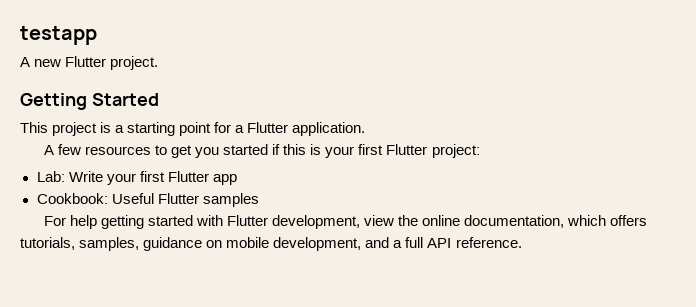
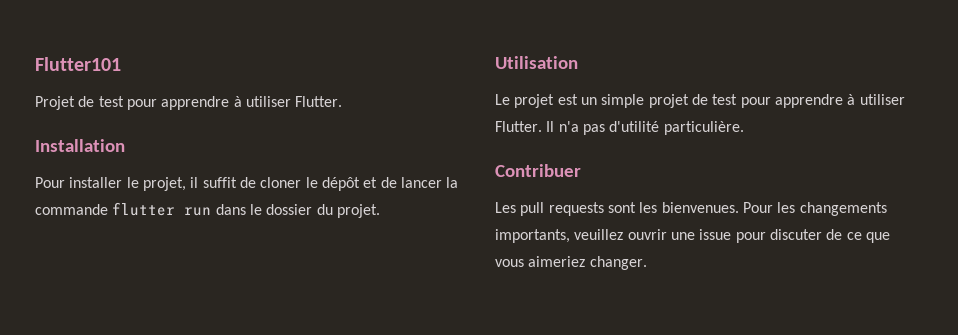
[20,26,97,45] [20,56,159,70] [20,93,159,110] [20,122,366,136] [43,144,480,158] [36,171,237,185] [36,193,259,207] [43,215,648,229] [20,237,522,251] testapp // A new Flutter project. // Getting Started // This project is a starting point for a Flutter application. // A few resources to get you started if this is your first Flutter project: // Lab: Write your first Flutter app // Cookbook: Useful Flutter samples // For help getting started with Flutter development, view the online documentation, which offers tutorials, samples, guidance on mobile development, and a full API reference. -> [35,57,121,71] [35,96,343,110] [35,139,125,152] [35,177,459,191] [35,202,380,218] [495,56,578,69] [495,94,905,108] [495,121,744,135] [495,164,581,177] [495,202,887,216] [495,229,890,243] [495,256,647,270] Flutter101 // Projet de test pour apprendre à utiliser Flutter. // Installation // Pour installer le projet, il suffit de cloner le dépôt et de lancer la commande flutter run dans le dossier du projet. // Utilisation // Le projet est un simple projet de test pour apprendre à utiliser Flutter. Il n'a pas d'utilité particulière. // Contribuer // Les pull requests sont les bienvenues. Pour les changements importants, veuillez ouvrir une issue pour discuter de ce que vous aimeriez changer.

